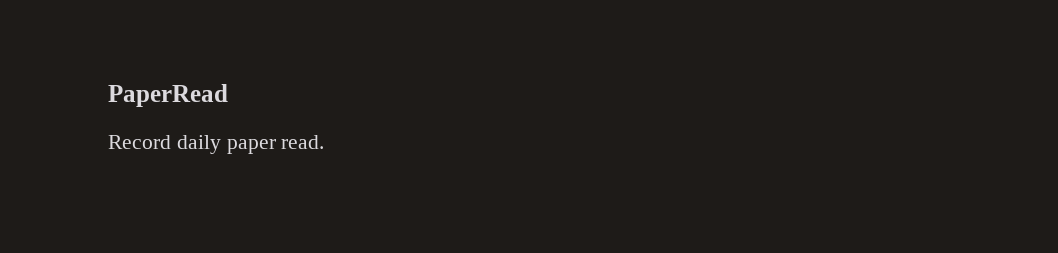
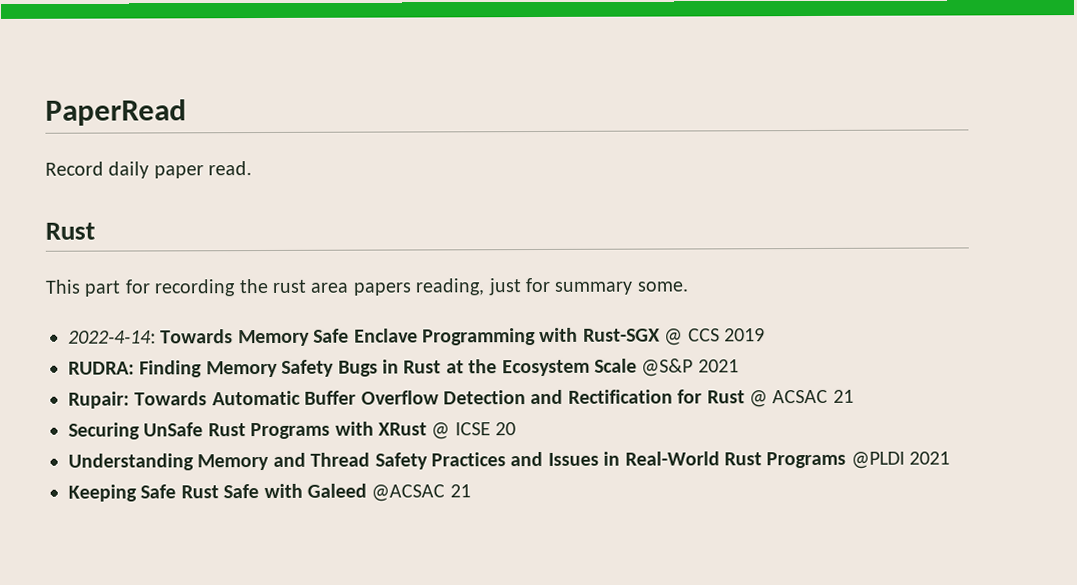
(325, 142) none -> [45,222,95,240] [45,277,688,297] [68,327,765,347] [68,358,739,378] [68,389,854,409] [68,421,517,440] [68,451,951,471] [68,483,471,502] // Rust // This part for recording the rust area papers reading, just for summary some. // 2022-4-14: Towards Memory Safe Enclave Programming with Rust-SGX @ CCS 2019 // RUDRA: Finding Memory Safety Bugs in Rust at the Ecosystem Scale @S&P 2021 // Rupair: Towards Automatic Buffer Overflow Detection and Rectification for Rust @ ACSAC 21 // Securing UnSafe Rust Programs with XRust @ ICSE 20 // Understanding Memory and Thread Safety Practices and Issues in Real-World Rust Programs @PLDI 2021 // Keeping Safe Rust Safe with Galeed @ACSAC 21

